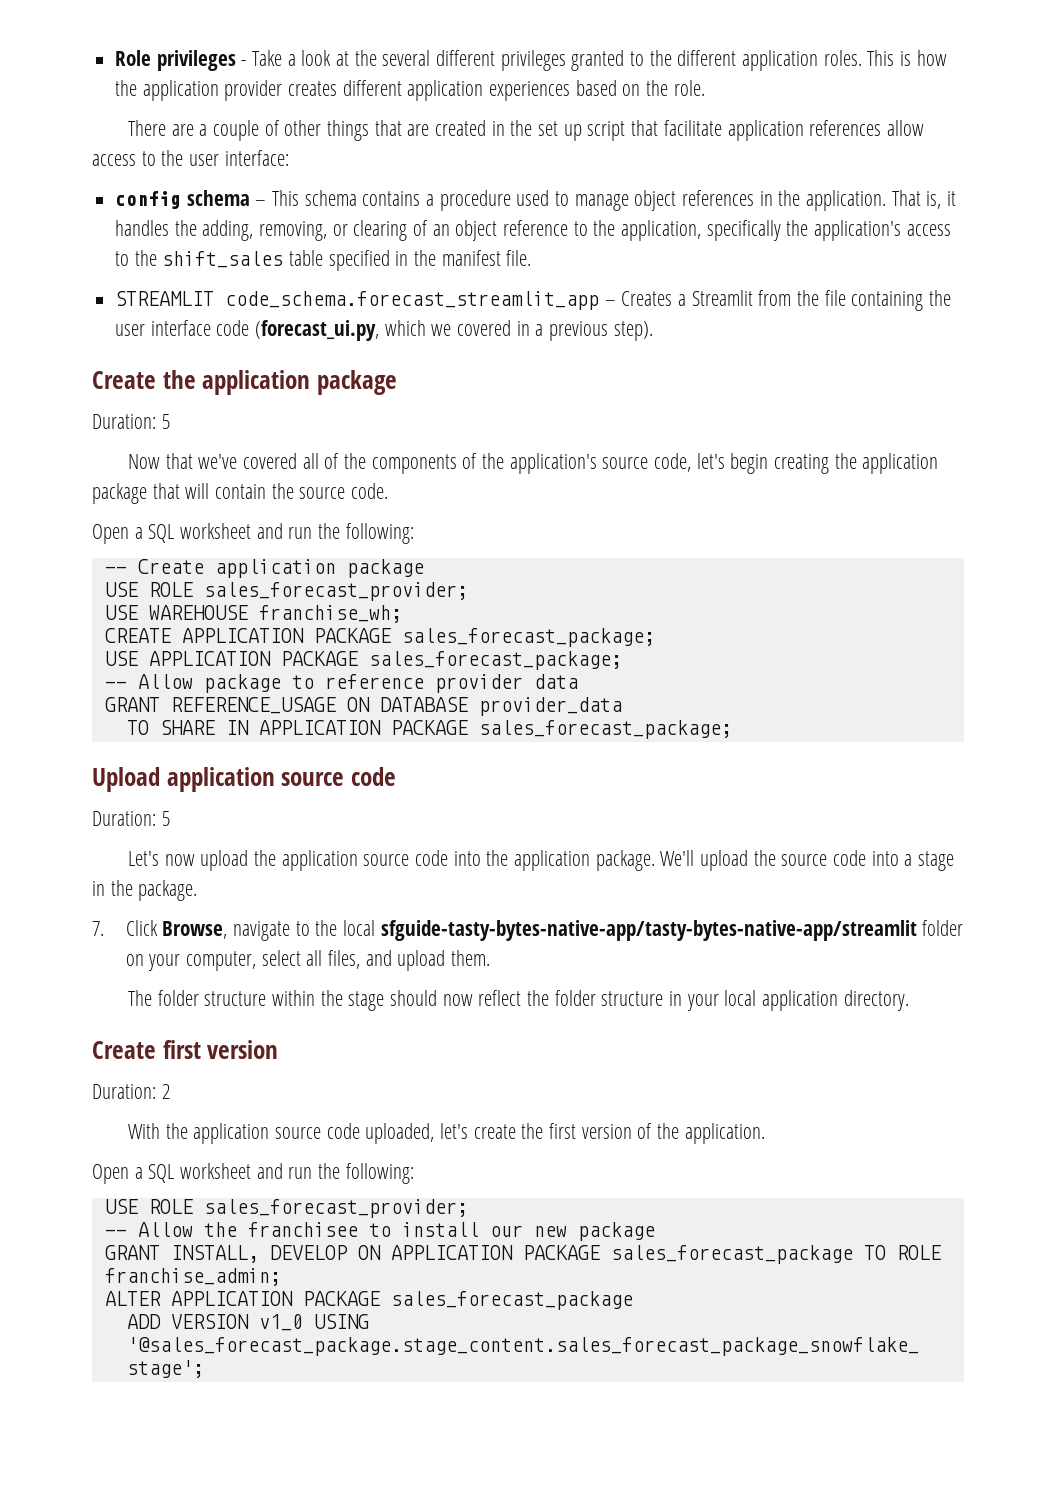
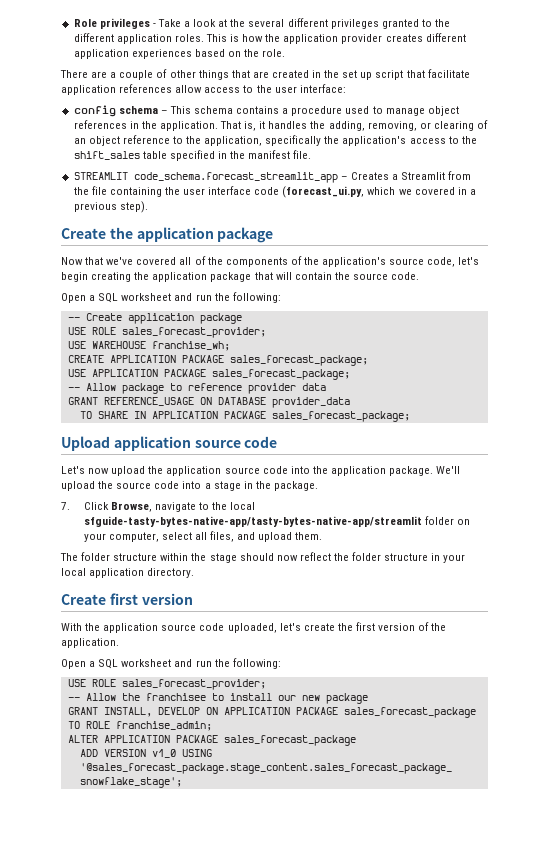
[92,414,170,429] // Duration: 5 -> (274, 235) none
[92,811,170,826] // Duration: 5 -> (278, 442) none
[92,1084,170,1099] // Duration: 2 -> (193, 599) none

